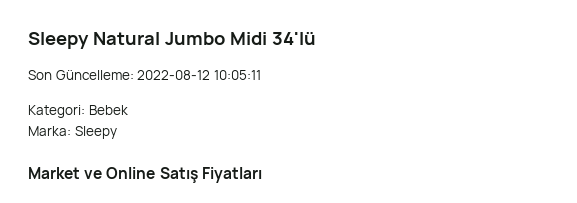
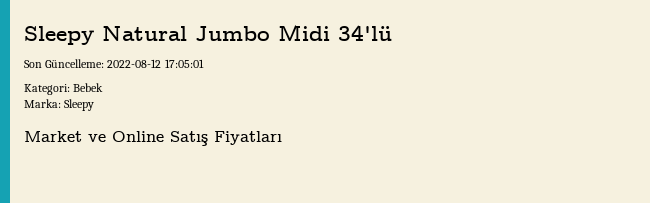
[213,70,261,80] 10:05:11 -> [164,59,204,68] 17:05:01

